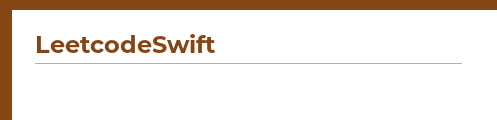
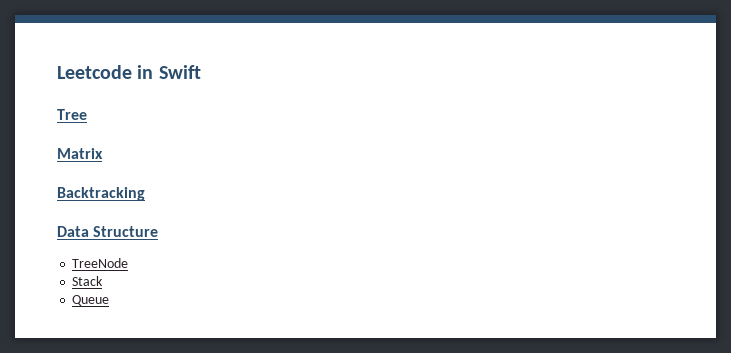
[35,34,216,53] LeetcodeSwift -> [57,65,201,79] [57,109,87,120] [57,148,103,159] [57,187,145,201] [57,226,159,237] [72,258,129,268] [72,276,104,286] [72,295,110,306] Leetcode in Swift // Tree // Matrix // Backtracking // Data Structure // TreeNode // Stack // Queue

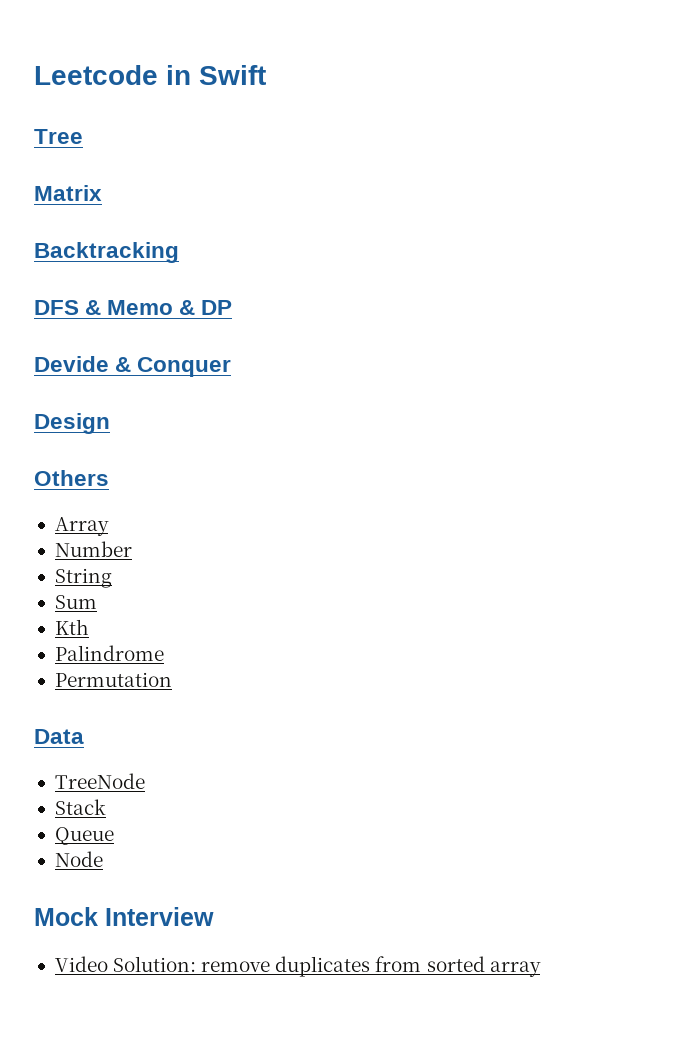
(145, 194) none -> [34,300,233,315] [34,356,232,377] [34,413,110,434] [34,470,109,486] [54,517,109,536] [54,541,132,557] [54,568,112,588] [54,595,97,609] [54,619,89,635] [54,645,164,661] [54,672,172,687] // DFS & Memo & DP // Devide & Conquer // Design // Others // Array // Number // String // Sum // Kth // Palindrome // Permutation
[93,226,159,237] Structure -> (84, 736) none
(110, 300) none -> [54,851,103,867] [34,907,214,926] [54,956,541,977] // Node // Mock Interview // Video Solution: remove duplicates from sorted array

